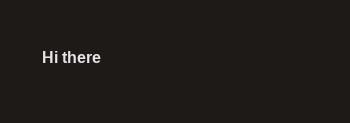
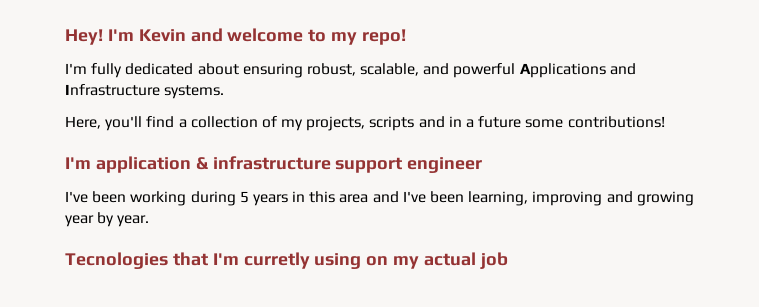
[42,51,102,63] Hi there -> [65,28,407,45] [65,63,636,78] [65,84,225,99] [65,116,665,131] [65,156,483,173] [65,191,694,206] [65,212,150,227] [65,252,508,269] Hey! I'm Kevin and welcome to my repo! // I'm fully dedicated about ensuring robust, scalable, and powerful Applications and Infrastructure systems. // Here, you'll find a collection of my projects, scripts and in a future some contributions! // I'm application & infrastructure support engineer // I've been working during 5 years in this area and I've been learning, improving and growing year by year. // Tecnologies that I'm curretly using on my actual job

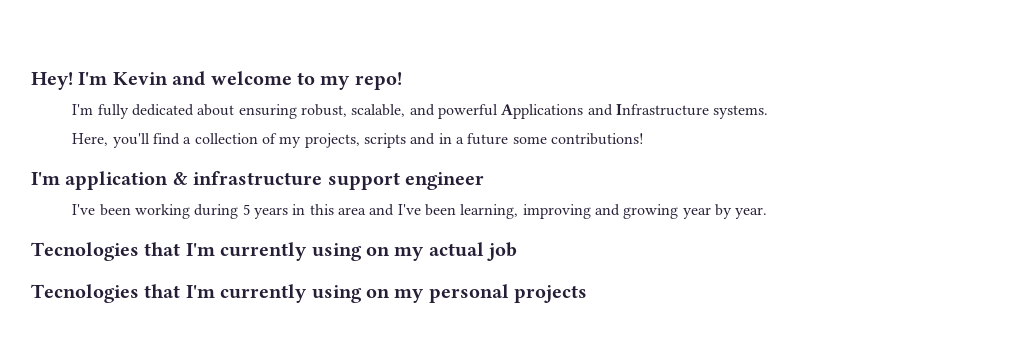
[243,252,310,269] curretly -> [220,242,308,261] currently
(508, 260) none -> [31,284,588,303] // Tecnologies that I'm currently using on my personal projects

